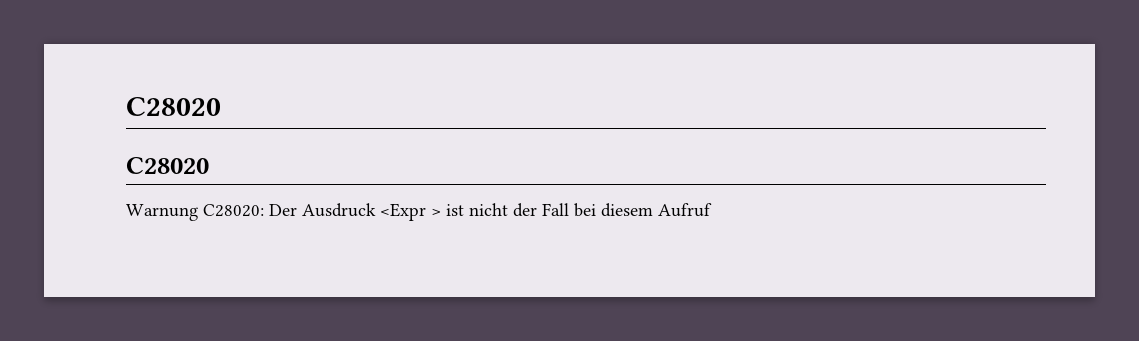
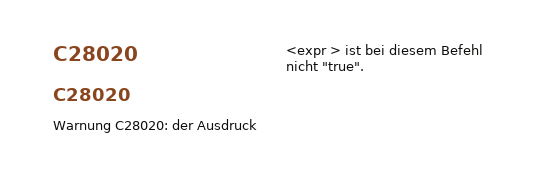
[269,203,712,221] Der Ausdruck <Expr > ist nicht der Fall bei diesem Aufruf -> [172,119,257,130] [286,44,483,58] [286,60,364,71] der Ausdruck <expr > ist bei diesem Befehl nicht "true".

